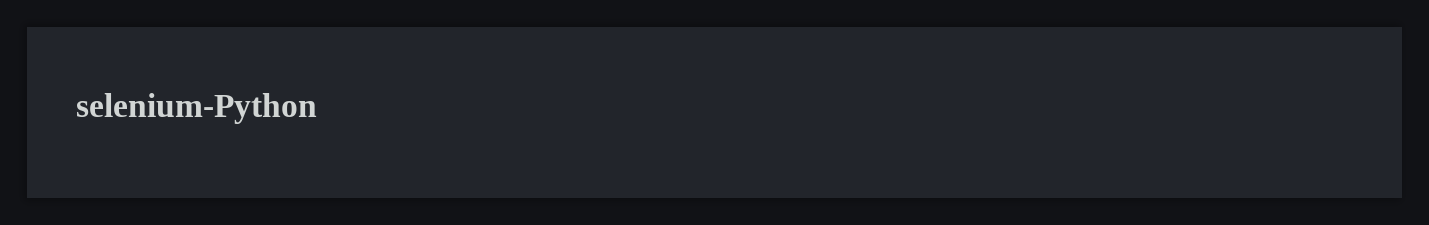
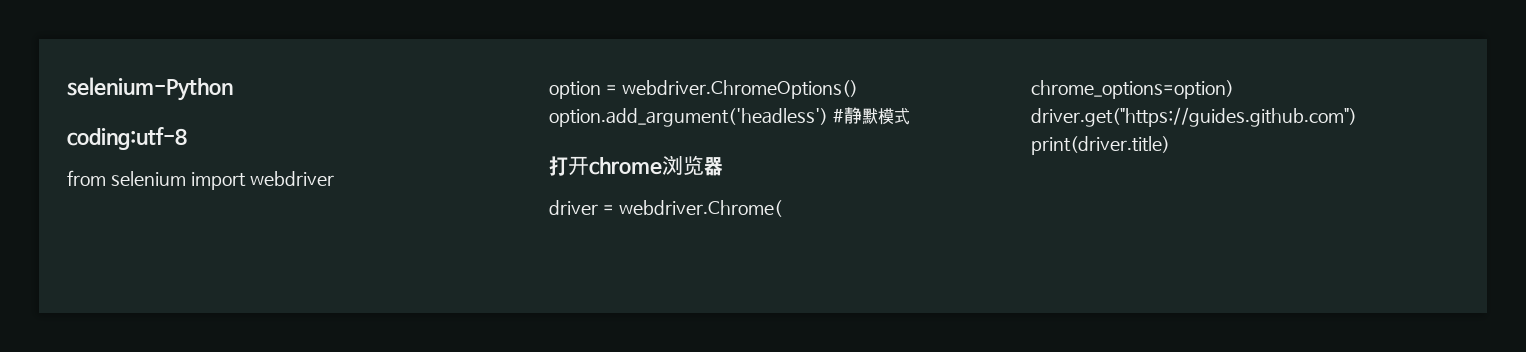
(317, 108) none -> [67,127,187,150] [67,170,334,190] [549,80,858,99] [549,107,910,127] [549,155,723,176] [549,200,782,217] [1031,80,1234,99] [1031,107,1357,127] [1031,136,1170,155] // coding:utf-8 // from selenium import webdriver // option = webdriver.ChromeOptions() option.add_argument('headless') #静默模式 // 打开chrome浏览器 // driver = webdriver.Chrome( chrome_options=option) driver.get("https://guides.github.com") print(driver.title)

